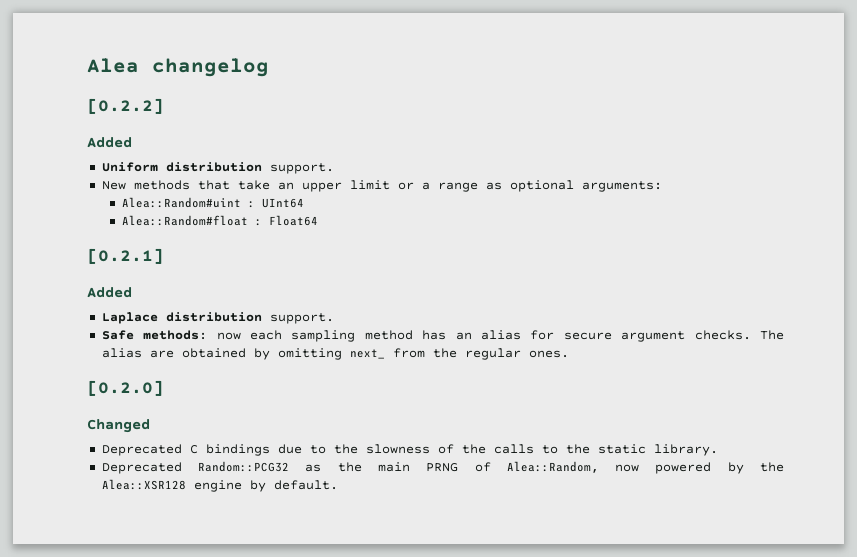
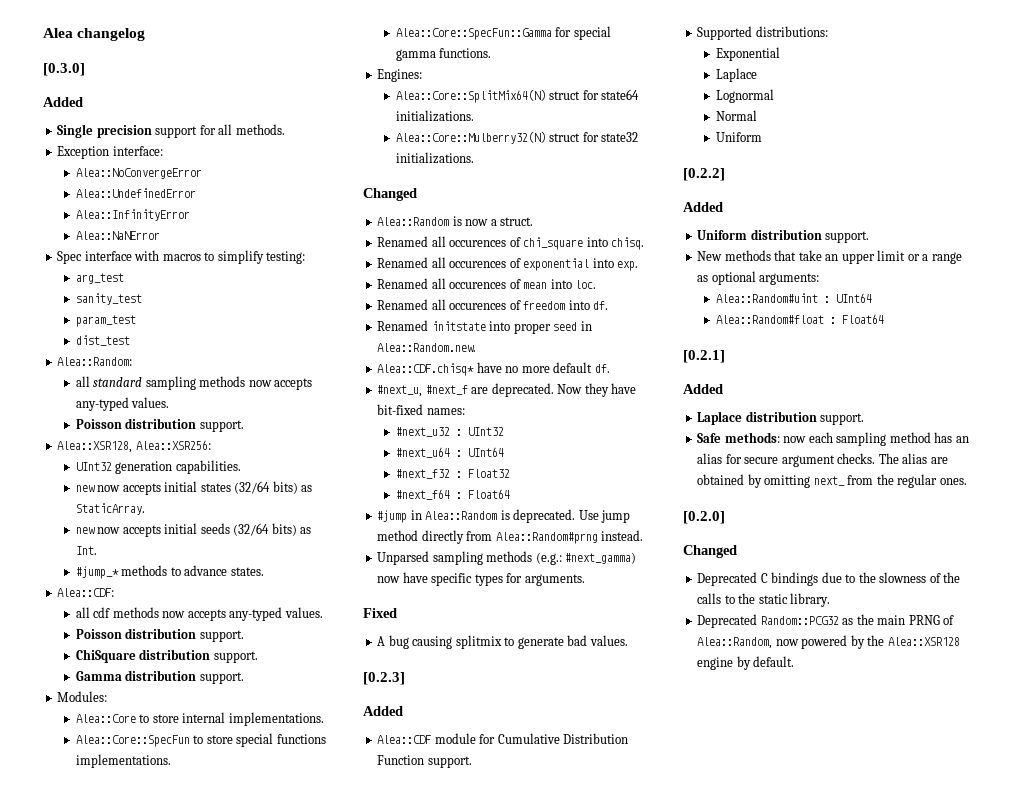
(269, 67) none -> [43,63,85,76] [43,97,83,107] [57,124,285,138] [57,146,163,159] [75,168,202,179] [75,188,196,198] [75,209,190,221] [75,231,160,240] [57,250,306,264] [75,273,124,284] [75,293,142,305] [75,315,136,327] [75,335,130,346] [57,357,133,366] [75,376,313,390] [75,397,170,411] [75,418,244,432] [57,440,211,453] [75,460,241,474] [75,481,313,495] [75,503,145,515] [75,523,312,537] [75,546,97,555] [75,565,264,579] [57,588,115,597] [75,607,323,621] [75,628,244,642] [75,649,258,663] [75,670,244,684] [57,691,108,702] [75,712,324,726] [75,733,326,747] [75,754,171,768] [395,26,611,40] [395,48,492,61] [377,69,423,82] [395,89,640,103] [395,110,474,122] [395,131,639,144] [395,152,474,164] [363,188,417,201] [377,216,534,226] [377,236,645,250] [377,257,639,271] [377,278,597,289] [377,299,609,310] [377,320,592,334] [377,343,477,352] [377,362,610,376] [377,383,637,397] [377,404,465,415] [395,427,504,437] [395,447,504,458] [395,469,510,479] [395,489,510,500] [377,509,631,523] [377,530,644,544] [377,551,637,565] [377,572,585,586] [363,608,397,618] [377,635,628,649] [363,672,405,685] [363,706,403,716] [377,733,629,744] [377,755,472,768] [697,26,828,40] [715,47,780,61] [715,68,757,82] [715,89,774,103] [715,110,757,121] [715,132,762,142] // [0.3.0] // Added // Single precision support for all methods. // Exception interface: // Alea::NoConvergeError // Alea::UndefinedError // Alea::InfinityError // Alea::NaNError // Spec interface with macros to simplify testing: // arg_test // sanity_test // param_test // dist_test // Alea::Random: // all standard sampling methods now accepts any-typed values. // Poisson distribution support. // Alea::XSR128, Alea::XSR256: // UInt32 generation capabilities. // new now accepts initial states (32/64 bits) as StaticArray. // new now accepts initial seeds (32/64 bits) as Int. // #jump_* methods to advance states. // Alea::CDF: // all cdf methods now accepts any-typed values. // Poisson distribution support. // ChiSquare distribution support. // Gamma distribution support. // Modules: // Alea::Core to store internal implementations. // Alea::Core::SpecFun to store special functions implementations. // Alea::Core::SpecFun::Gamma for special gamma functions. // Engines: // Alea::Core::SplitMix64(N) struct for state64 initializations. // Alea::Core::Mulberry32(N) struct for state32 initializations. // Changed // Alea::Random is now a struct. // Renamed all occurences of chi_square into chisq. // Renamed all occurences of exponential into exp. // Renamed all occurences of mean into loc. // Renamed all occurences of freedom into df. // Renamed initstate into proper seed in Alea::Random.new. // Alea::CDF.chisq* have no more default df. // #next_u, #next_f are deprecated. Now they have bit-fixed names: // #next_u32 : UInt32 // #next_u64 : UInt64 // #next_f32 : Float32 // #next_f64 : Float64 // #jump in Alea::Random is deprecated. Use jump method directly from Alea::Random#prng instead. // Unparsed sampling methods (e.g.: #next_gamma) now have specific types for arguments. // Fixed // A bug causing splitmix to generate bad values. // [0.2.3] // Added // Alea::CDF module for Cumulative Distribution Function support. // Supported distributions: // Exponential // Laplace // Lognormal // Normal // Uniform

